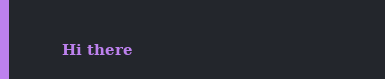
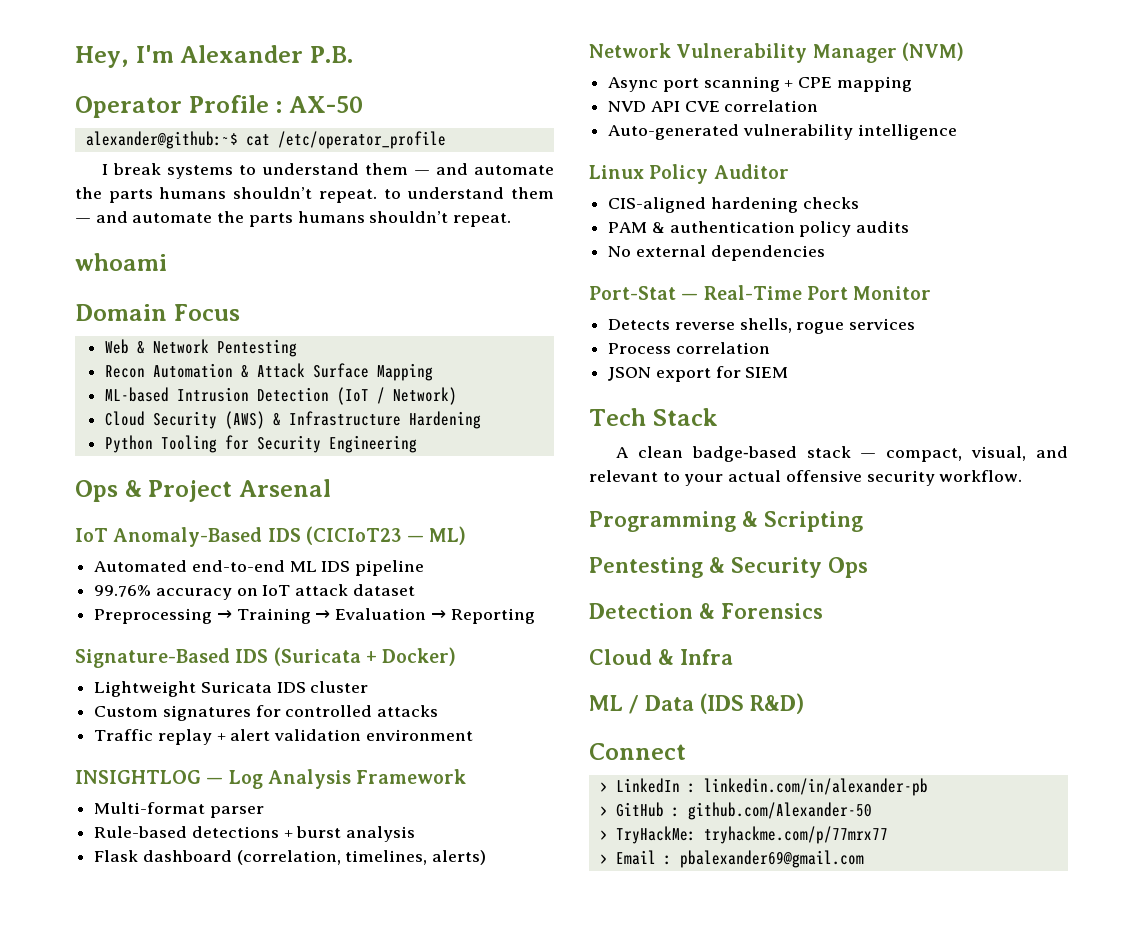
[62,44,133,55] Hi there -> [75,45,353,68] [75,95,363,118] [85,131,446,149] [101,163,554,179] [75,187,554,203] [75,211,512,227] [75,253,167,271] [75,304,240,321] [104,339,297,357] [104,363,433,381] [104,387,457,405] [104,411,481,429] [104,435,417,453] [75,479,331,502] [75,526,467,547] [94,560,425,576] [94,584,415,600] [94,608,535,624] [75,647,457,668] [94,681,369,697] [94,705,439,721] [94,729,473,745] [75,769,467,789] [94,802,264,818] [94,826,416,842] [94,850,487,865] [589,42,964,63] [608,76,912,92] [608,100,819,112] [608,124,957,140] [589,164,789,184] [608,197,859,213] [608,221,910,237] [608,245,825,261] [589,285,932,300] [608,318,916,334] [608,342,770,354] [608,366,789,382] [589,408,718,426] [615,446,1068,462] [589,470,1023,486] [589,511,863,532] [589,557,868,578] [589,603,823,619] [589,649,733,665] [589,693,804,714] [589,743,686,760] [599,778,928,796] [599,802,872,820] [599,826,888,844] [599,850,864,868] Hey, I'm Alexander P.B. // Operator Profile : AX-50 // alexander@github:~$ cat /etc/operator_profile // I break systems to understand them — and automate the parts humans shouldn’t repeat. to understand them — and automate the parts humans shouldn’t repeat. // whoami // Domain Focus // Web & Network Pentesting // Recon Automation & Attack Surface Mapping // ML-based Intrusion Detection (IoT / Network) // Cloud Security (AWS) & Infrastructure Hardening // Python Tooling for Security Engineering // Ops & Project Arsenal // IoT Anomaly-Based IDS (CICIoT23 — ML) // Automated end-to-end ML IDS pipeline // 99.76% accuracy on IoT attack dataset // Preprocessing → Training → Evaluation → Reporting // Signature-Based IDS (Suricata + Docker) // Lightweight Suricata IDS cluster // Custom signatures for controlled attacks // Traffic replay + alert validation environment // INSIGHTLOG — Log Analysis Framework // Multi-format parser // Rule-based detections + burst analysis // Flask dashboard (correlation, timelines, alerts) // Network Vulnerability Manager (NVM) // Async port scanning + CPE mapping // NVD API CVE correlation // Auto-generated vulnerability intelligence // Linux Policy Auditor // CIS-aligned hardening checks // PAM & authentication policy audits // No external dependencies // Port-Stat — Real-Time Port Monitor // Detects reverse shells, rogue services // Process correlation // JSON export for SIEM // Tech Stack // A clean badge‑based stack — compact, visual, and relevant to your actual offensive security workflow. // Programming & Scripting // Pentesting & Security Ops // Detection & Forensics // Cloud & Infra // ML / Data (IDS R&D) // Connect // > LinkedIn : linkedin.com/in/alexander-pb // > GitHub : github.com/Alexander-50 // > TryHackMe: tryhackme.com/p/77mrx77 // > Email : pbalexander69@gmail.com

